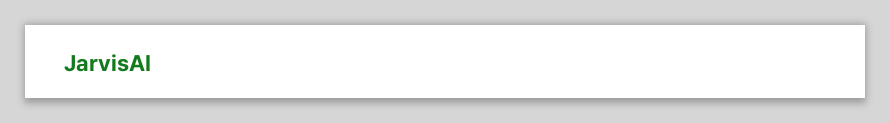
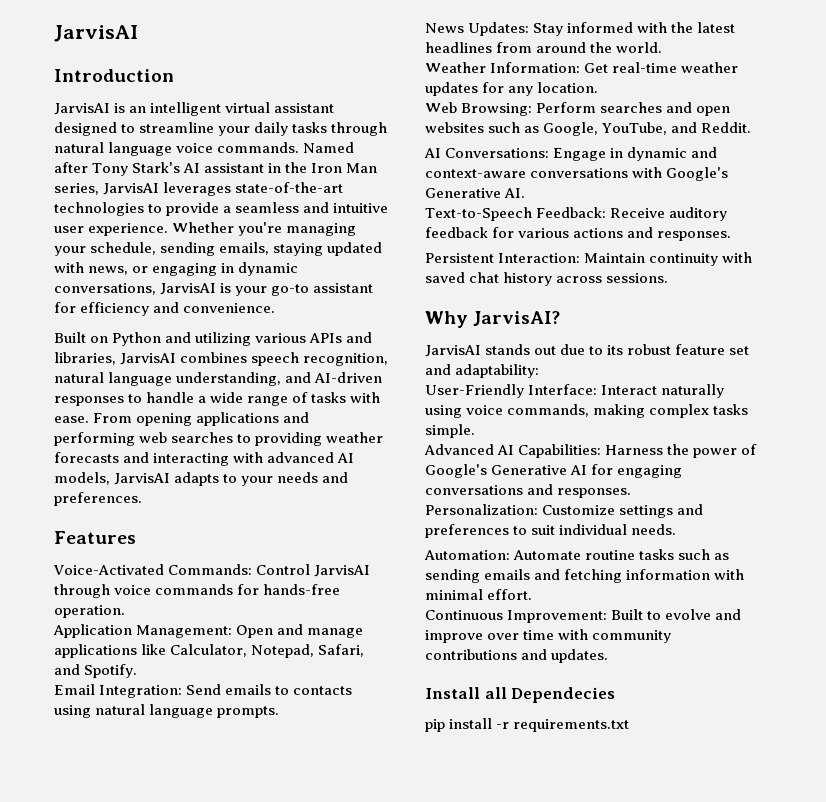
[64,54,151,72] JarvisAI -> [54,25,138,42] [54,69,174,82] [54,102,335,116] [54,122,388,136] [54,142,355,156] [54,162,378,176] [54,182,344,196] [54,202,389,216] [54,222,357,236] [54,242,383,256] [54,262,299,276] [54,283,374,296] [54,302,276,316] [54,332,373,346] [54,352,389,366] [54,372,383,386] [54,392,381,406] [54,412,310,426] [54,432,384,446] [54,452,355,466] [54,472,349,486] [54,492,142,506] [54,531,136,544] [53,564,371,577] [54,584,341,598] [54,605,125,618] [53,624,364,638] [54,644,365,658] [54,664,138,678] [54,684,353,698] [54,704,280,718] [425,22,736,36] [425,42,663,53] [425,62,739,73] [425,82,599,96] [425,102,731,116] [425,122,752,136] [424,147,718,161] [425,167,729,181] [425,188,526,198] [425,207,728,221] [425,227,732,241] [425,252,753,266] [425,272,669,286] [425,311,561,328] [425,344,750,357] [425,364,540,378] [425,384,725,398] [425,404,749,418] [425,424,475,438] [424,444,758,458] [425,464,683,478] [425,484,632,498] [425,504,704,518] [425,524,677,538] [424,549,730,560] [425,569,745,583] [425,589,533,600] [425,609,742,623] [425,629,672,643] [425,649,609,663] [425,687,616,703] [425,718,630,732] JarvisAI // Introduction // JarvisAI is an intelligent virtual assistant designed to streamline your daily tasks through natural language voice commands. Named after Tony Stark's AI assistant in the Iron Man series, JarvisAI leverages state-of-the-art technologies to provide a seamless and intuitive user experience. Whether you're managing your schedule, sending emails, staying updated with news, or engaging in dynamic conversations, JarvisAI is your go-to assistant for efficiency and convenience. // Built on Python and utilizing various APIs and libraries, JarvisAI combines speech recognition, natural language understanding, and AI-driven responses to handle a wide range of tasks with ease. From opening applications and performing web searches to providing weather forecasts and interacting with advanced AI models, JarvisAI adapts to your needs and preferences. // Features // Voice-Activated Commands: Control JarvisAI through voice commands for hands-free operation. // Application Management: Open and manage applications like Calculator, Notepad, Safari, and Spotify. // Email Integration: Send emails to contacts using natural language prompts. // News Updates: Stay informed with the latest headlines from around the world. // Weather Information: Get real-time weather updates for any location. // Web Browsing: Perform searches and open websites such as Google, YouTube, and Reddit. // AI Conversations: Engage in dynamic and context-aware conversations with Google's Generative AI. // Text-to-Speech Feedback: Receive auditory feedback for various actions and responses. // Persistent Interaction: Maintain continuity with saved chat history across sessions. // Why JarvisAI? // JarvisAI stands out due to its robust feature set and adaptability: // User-Friendly Interface: Interact naturally using voice commands, making complex tasks simple. // Advanced AI Capabilities: Harness the power of Google's Generative AI for engaging conversations and responses. // Personalization: Customize settings and preferences to suit individual needs. // Automation: Automate routine tasks such as sending emails and fetching information with minimal effort. // Continuous Improvement: Built to evolve and improve over time with community contributions and updates. // Install all Dependecies // pip install -r requirements.txt

